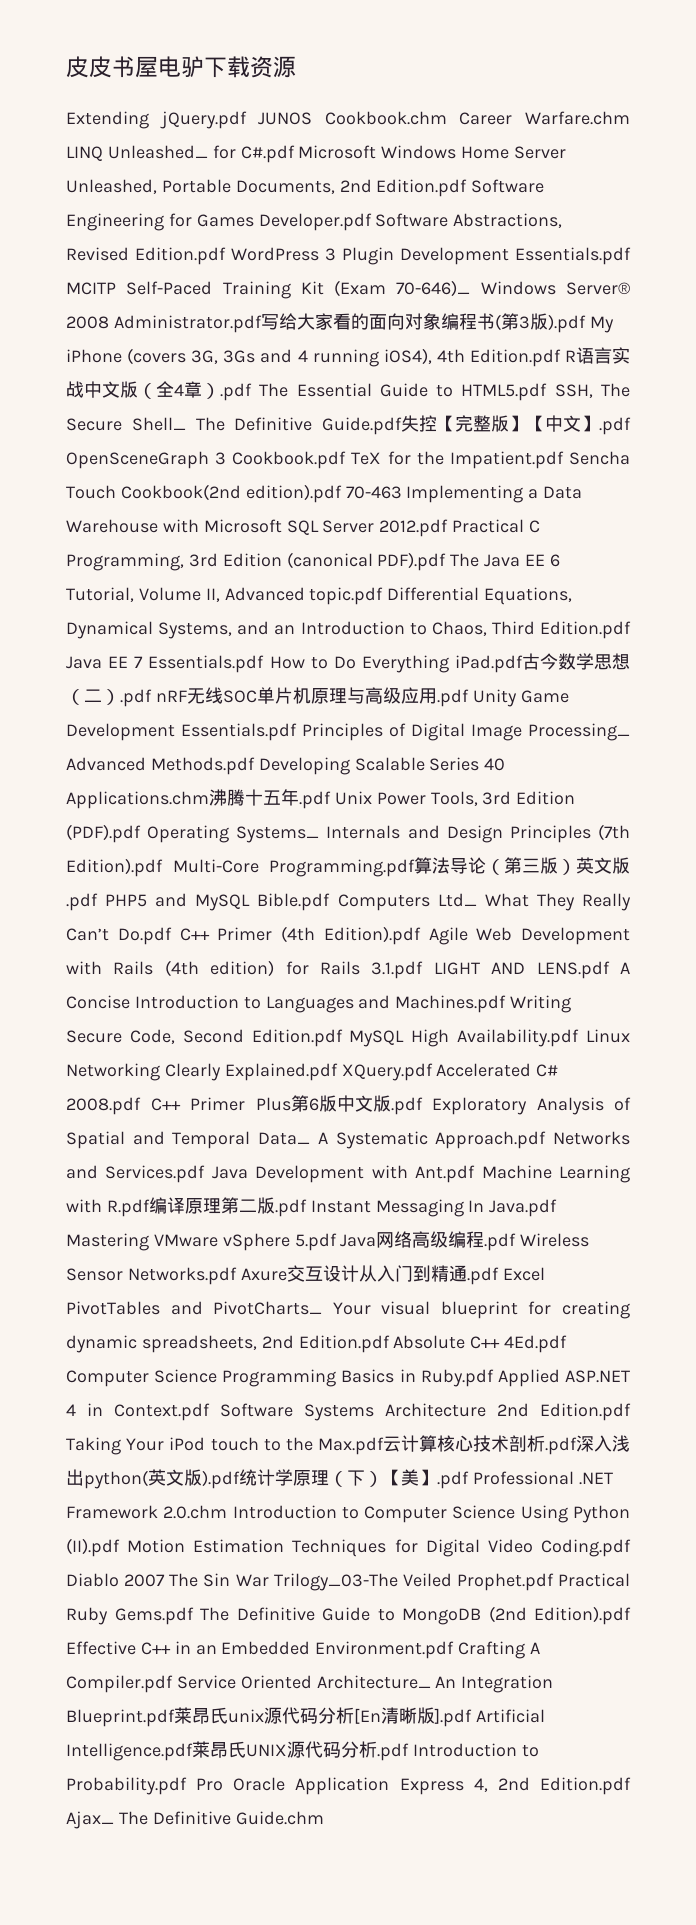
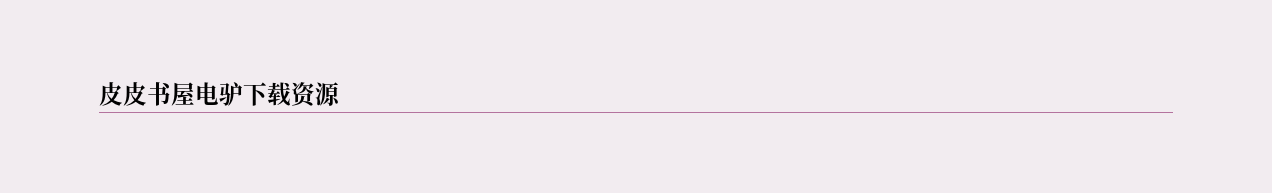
[66,111,631,129] [66,145,567,163] [66,179,545,197] [66,213,563,231] [66,247,631,265] [66,280,630,299] [66,313,614,333] [66,347,630,367] [66,381,630,401] [66,415,631,435] [66,451,631,469] [66,484,583,503] [66,519,541,537] [66,552,560,571] [66,587,573,605] [66,621,631,639] [66,653,630,673] [66,687,569,707] [66,723,630,741] [66,757,506,775] [66,789,576,809] [66,824,630,843] [66,857,630,877] [66,893,631,911] [66,926,630,945] [66,960,630,979] [66,995,572,1013] [66,1029,630,1047] [66,1063,559,1081] [66,1095,631,1115] [66,1131,630,1149] [66,1165,631,1183] [66,1197,558,1217] [66,1231,590,1251] [66,1265,545,1285] [66,1301,630,1319] [66,1335,568,1353] [66,1369,631,1387] [66,1403,631,1421] [66,1435,631,1455] [66,1469,613,1489] [66,1505,630,1523] [66,1538,632,1557] [66,1573,630,1591] [66,1606,631,1625] [66,1641,541,1659] [66,1675,554,1693] [66,1707,545,1727] [66,1741,539,1761] [66,1777,632,1795] [66,1811,324,1829] // Extending jQuery.pdf JUNOS Cookbook.chm Career Warfare.chm LINQ Unleashed_ for C#.pdf Microsoft Windows Home Server Unleashed, Portable Documents, 2nd Edition.pdf Software Engineering for Games Developer.pdf Software Abstractions, Revised Edition.pdf WordPress 3 Plugin Development Essentials.pdf MCITP Self-Paced Training Kit (Exam 70-646)_ Windows Server® 2008 Administrator.pdf写给大家看的面向对象编程书(第3版).pdf My iPhone (covers 3G, 3Gs and 4 running iOS4), 4th Edition.pdf R语言实战中文版（全4章）.pdf The Essential Guide to HTML5.pdf SSH, The Secure Shell_ The Definitive Guide.pdf失控【完整版】【中文】.pdf OpenSceneGraph 3 Cookbook.pdf TeX for the Impatient.pdf Sencha Touch Cookbook(2nd edition).pdf 70-463 Implementing a Data Warehouse with Microsoft SQL Server 2012.pdf Practical C Programming, 3rd Edition (canonical PDF).pdf The Java EE 6 Tutorial, Volume II, Advanced topic.pdf Differential Equations, Dynamical Systems, and an Introduction to Chaos, Third Edition.pdf Java EE 7 Essentials.pdf How to Do Everything iPad.pdf古今数学思想（二）.pdf nRF无线SOC单片机原理与高级应用.pdf Unity Game Development Essentials.pdf Principles of Digital Image Processing_ Advanced Methods.pdf Developing Scalable Series 40 Applications.chm沸腾十五年.pdf Unix Power Tools, 3rd Edition (PDF).pdf Operating Systems_ Internals and Design Principles (7th Edition).pdf Multi-Core Programming.pdf算法导论（第三版）英文版.pdf PHP5 and MySQL Bible.pdf Computers Ltd_ What They Really Can’t Do.pdf C++ Primer (4th Edition).pdf Agile Web Development with Rails (4th edition) for Rails 3.1.pdf LIGHT AND LENS.pdf A Concise Introduction to Languages and Machines.pdf Writing Secure Code, Second Edition.pdf MySQL High Availability.pdf Linux Networking Clearly Explained.pdf XQuery.pdf Accelerated C# 2008.pdf C++ Primer Plus第6版中文版.pdf Exploratory Analysis of Spatial and Temporal Data_ A Systematic Approach.pdf Networks and Services.pdf Java Development with Ant.pdf Machine Learning with R.pdf编译原理第二版.pdf Instant Messaging In Java.pdf Mastering VMware vSphere 5.pdf Java网络高级编程.pdf Wireless Sensor Networks.pdf Axure交互设计从入门到精通.pdf Excel PivotTables and PivotCharts_ Your visual blueprint for creating dynamic spreadsheets, 2nd Edition.pdf Absolute C++ 4Ed.pdf Computer Science Programming Basics in Ruby.pdf Applied ASP.NET 4 in Context.pdf Software Systems Architecture 2nd Edition.pdf Taking Your iPod touch to the Max.pdf云计算核心技术剖析.pdf深入浅出python(英文版).pdf统计学原理（下）【美】.pdf Professional .NET Framework 2.0.chm Introduction to Computer Science Using Python (II).pdf Motion Estimation Techniques for Digital Video Coding.pdf Diablo 2007 The Sin War Trilogy_03-The Veiled Prophet.pdf Practical Ruby Gems.pdf The Definitive Guide to MongoDB (2nd Edition).pdf Effective C++ in an Embedded Environment.pdf Crafting A Compiler.pdf Service Oriented Architecture_ An Integration Blueprint.pdf莱昂氏unix源代码分析[En清晰版].pdf Artificial Intelligence.pdf莱昂氏UNIX源代码分析.pdf Introduction to Probability.pdf Pro Oracle Application Express 4, 2nd Edition.pdf Ajax_ The Definitive Guide.chm -> (341, 94) none

